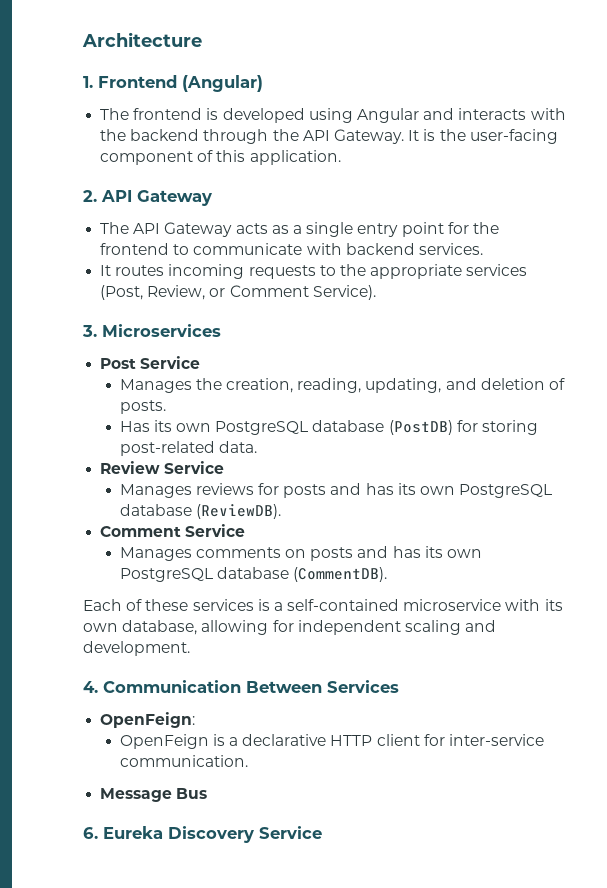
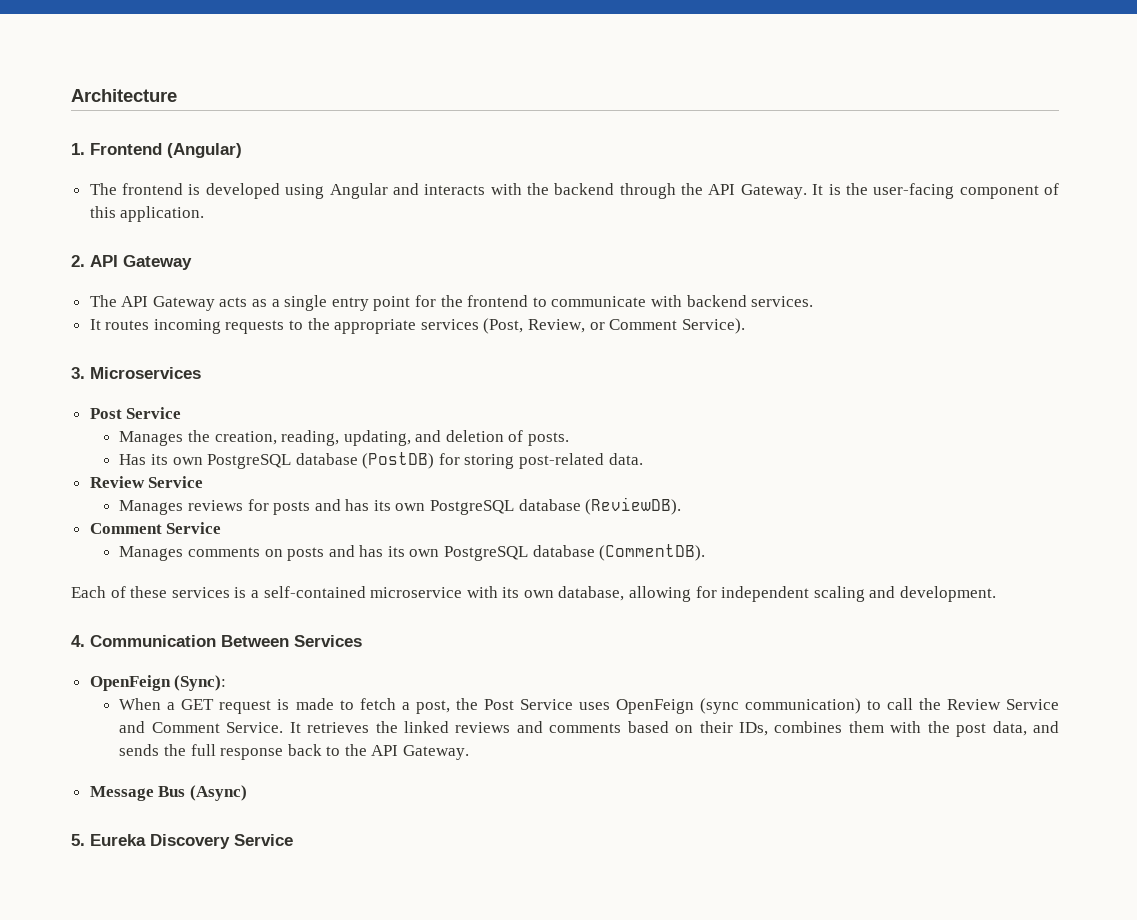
[100,712,196,728] [119,734,545,749] [119,755,248,767] OpenFeign: // OpenFeign is a declarative HTTP client for inter-service communication. -> [89,675,227,691] [119,698,1059,714] [119,721,1059,737] [119,744,470,760] OpenFeign (Sync): // When a GET request is made to fetch a post, the Post Service uses OpenFeign (sync communication) to call the Review Service and Comment Service. It retrieves the linked reviews and comments based on their IDs, combines them with the post data, and sends the full response back to the API Gateway.
[83,827,98,839] // 6. -> [189,785,247,801] [71,834,85,846] (Async) // 5.

